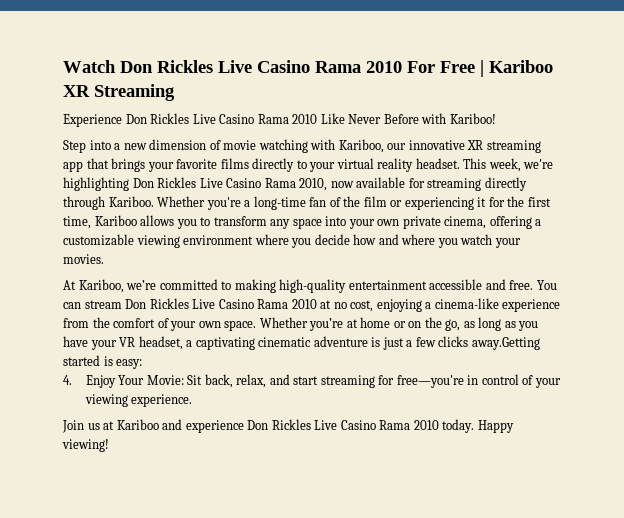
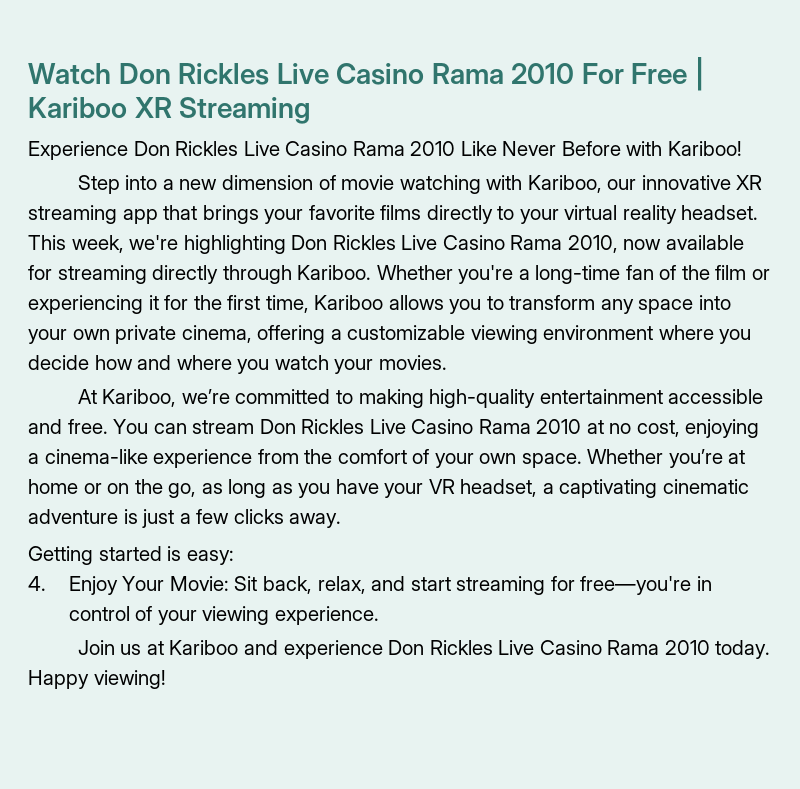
[471,337,540,350] away.Getting -> [289,513,342,528] [28,546,93,565] away. // Getting

